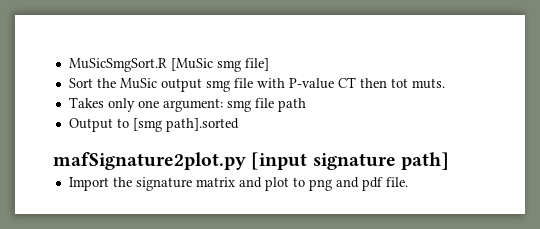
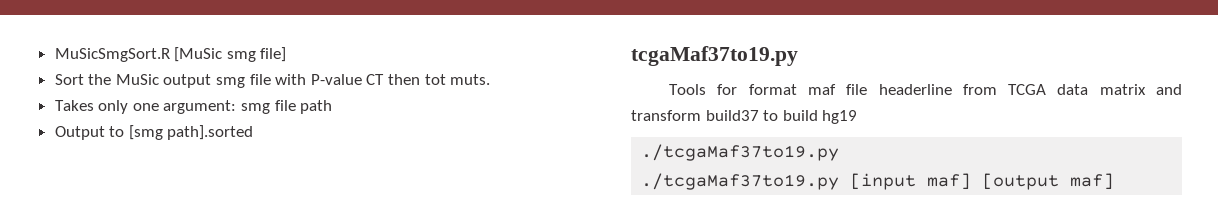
[53,152,449,170] [68,177,408,191] mafSignature2plot.py [input signature path] // Import the signature matrix and plot to png and pdf file. -> [631,46,798,66] [669,84,1182,95] [631,110,858,124] [641,144,840,161] [641,173,1115,190] tcgaMaf37to19.py // Tools for format maf file headerline from TCGA data matrix and transform build37 to build hg19 // ./tcgaMaf37to19.py // ./tcgaMaf37to19.py [input maf] [output maf]

